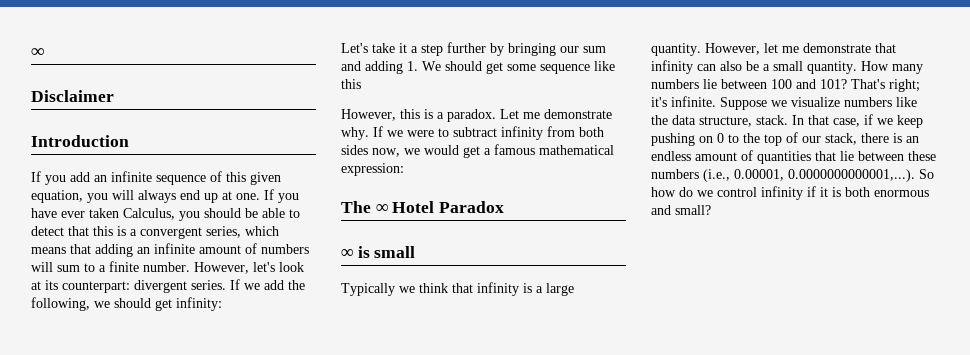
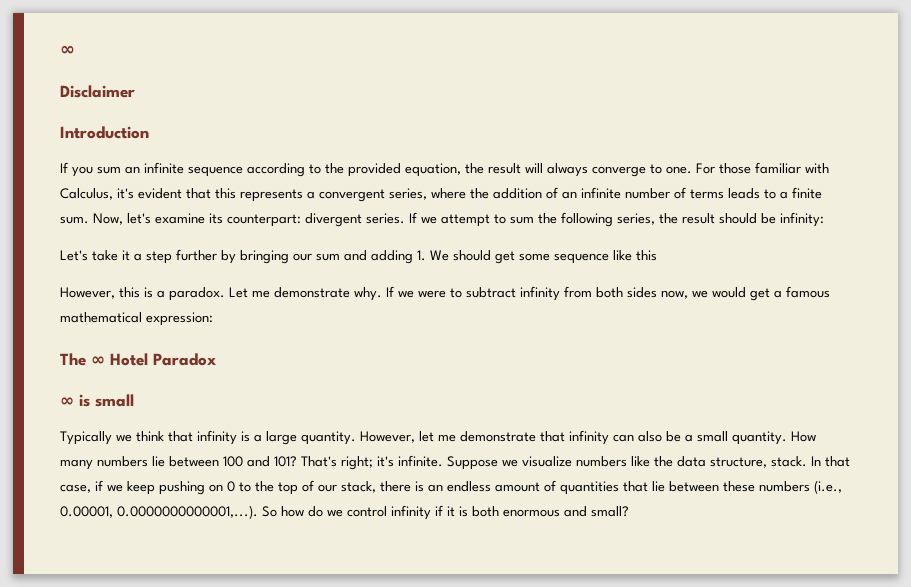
[70,172,90,182] add -> [97,166,121,174] sum
[210,171,281,185] [31,189,299,203] [31,208,300,221] [31,226,64,236] of this given equation, you will always end up at one. If you have ever taken Calculus, you should be able to detect -> [247,162,829,177] [60,188,182,200] according to the provided equation, the result will always converge to one. For those familiar with Calculus, it's evident
[117,226,126,236] is -> [240,189,303,202] represents
[245,226,279,236] [31,243,309,257] [31,261,304,274] [31,281,41,290] which means that adding an infinite amount of numbers will sum to a finite number. However, let's look at -> [431,187,822,199] [60,213,205,225] where the addition of an infinite number of terms leads to a finite sum. Now, let's examine
[264,280,305,290] [31,297,172,311] add the following, we should get -> [441,212,776,227] attempt to sum the following series, the result should be

